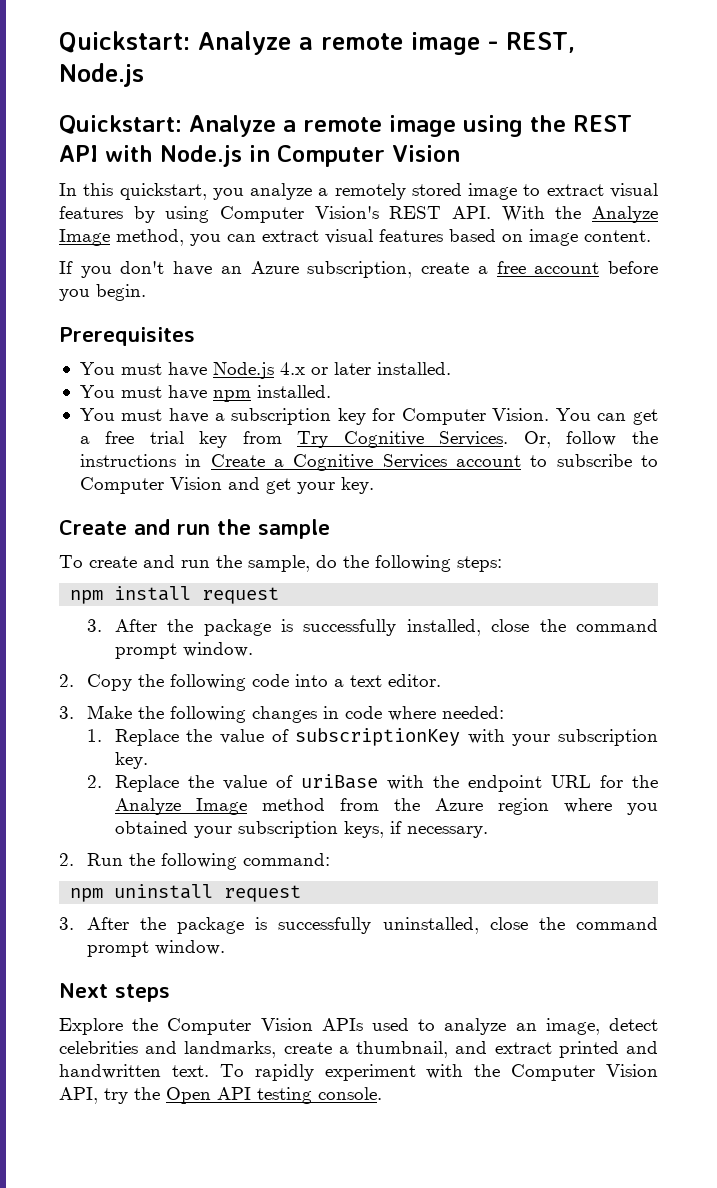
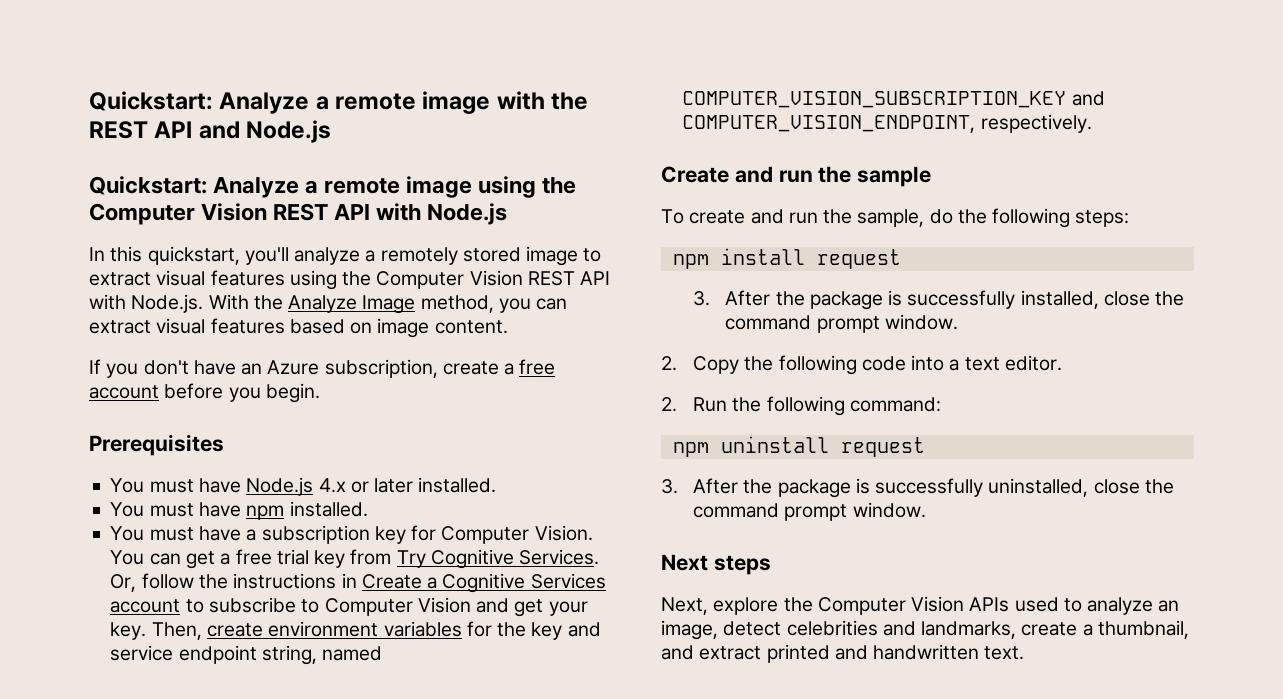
[59,31,575,55] Quickstart: Analyze a remote image - REST, -> [89,91,589,114] [89,121,240,139] Quickstart: Analyze a remote image with the REST API and
(566, 123) none -> [89,203,268,225] Computer Vision
[249,145,460,167] in Computer Vision -> (508, 214) none
[212,188,244,200] you -> [244,247,289,265] you'll
[133,206,491,223] by using Computer Vision's REST API. -> [289,270,611,290] [89,294,204,313] using the Computer Vision REST API with Node.js.
(374, 485) none -> [151,621,601,640] [110,645,383,665] [682,91,1105,108] [682,114,1092,133] Then, create environment variables for the key and service endpoint string, named COMPUTER_VISION_SUBSCRIPTION_KEY and COMPUTER_VISION_ENDPOINT, respectively.
[59,705,504,723] [86,728,658,746] [114,752,148,769] [86,774,658,792] [114,798,658,815] [114,821,488,838] // 3. Make the following changes in code where needed: // 1. Replace the value of subscriptionKey with your subscription key. // 2. Replace the value of uriBase with the endpoint URL for the Analyze Image method from the Azure region where you obtained your subscription keys, if necessary. -> (1062, 363) none
[59,1018,123,1035] Explore -> [661,597,779,615] Next, explore
[219,1064,658,1081] [59,1087,382,1104] To rapidly experiment with the Computer Vision API, try the Open API testing console. -> (1025, 653) none

